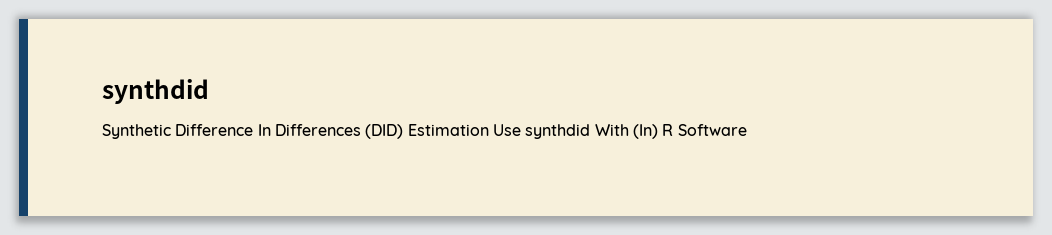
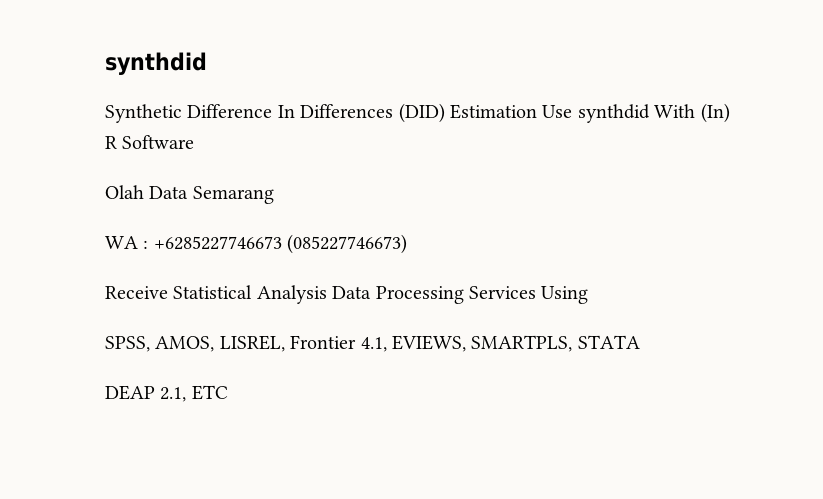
(747, 130) none -> [105,185,274,204] [105,234,408,254] [105,285,589,304] [105,335,640,352] [105,385,228,402] // Olah Data Semarang // WA : +6285227746673 (085227746673) // Receive Statistical Analysis Data Processing Services Using // SPSS, AMOS, LISREL, Frontier 4.1, EVIEWS, SMARTPLS, STATA // DEAP 2.1, ETC

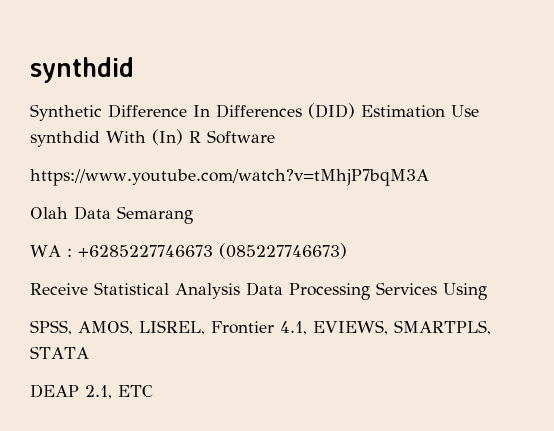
(195, 142) none -> [30,169,429,186] // https://www.youtube.com/watch?v=tMhjP7bqM3A

